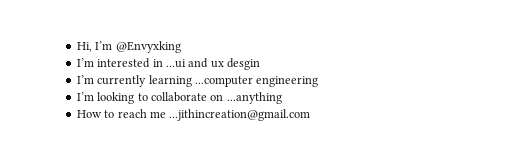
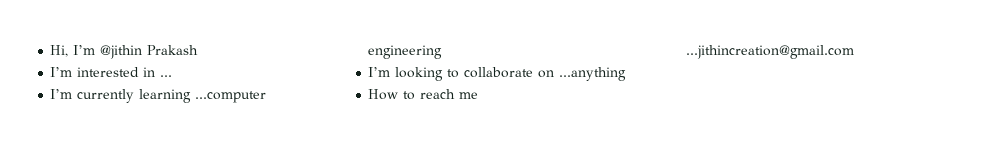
[115,41,181,53] @Envyxking -> [100,45,199,59] @jithin Prakash
[165,58,260,70] ...ui and ux desgin -> [160,75,173,77] ...

